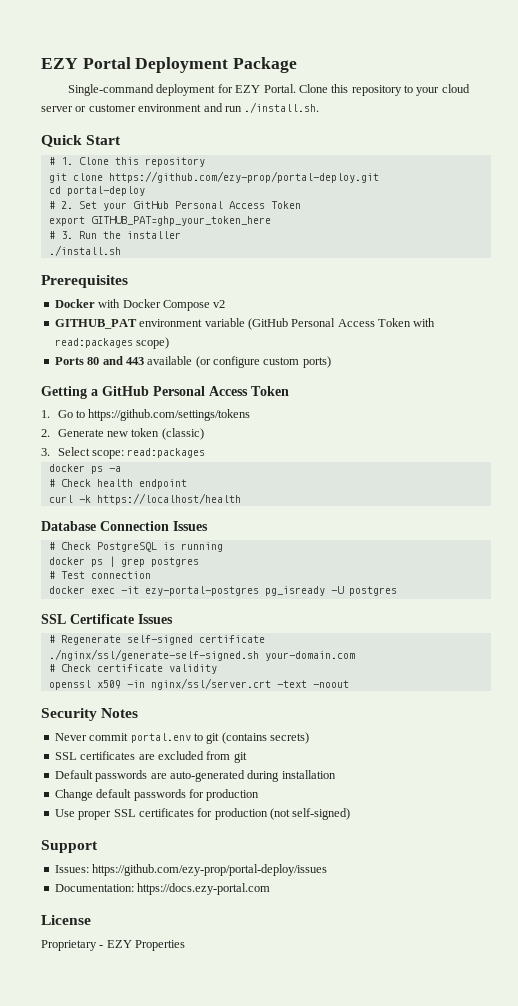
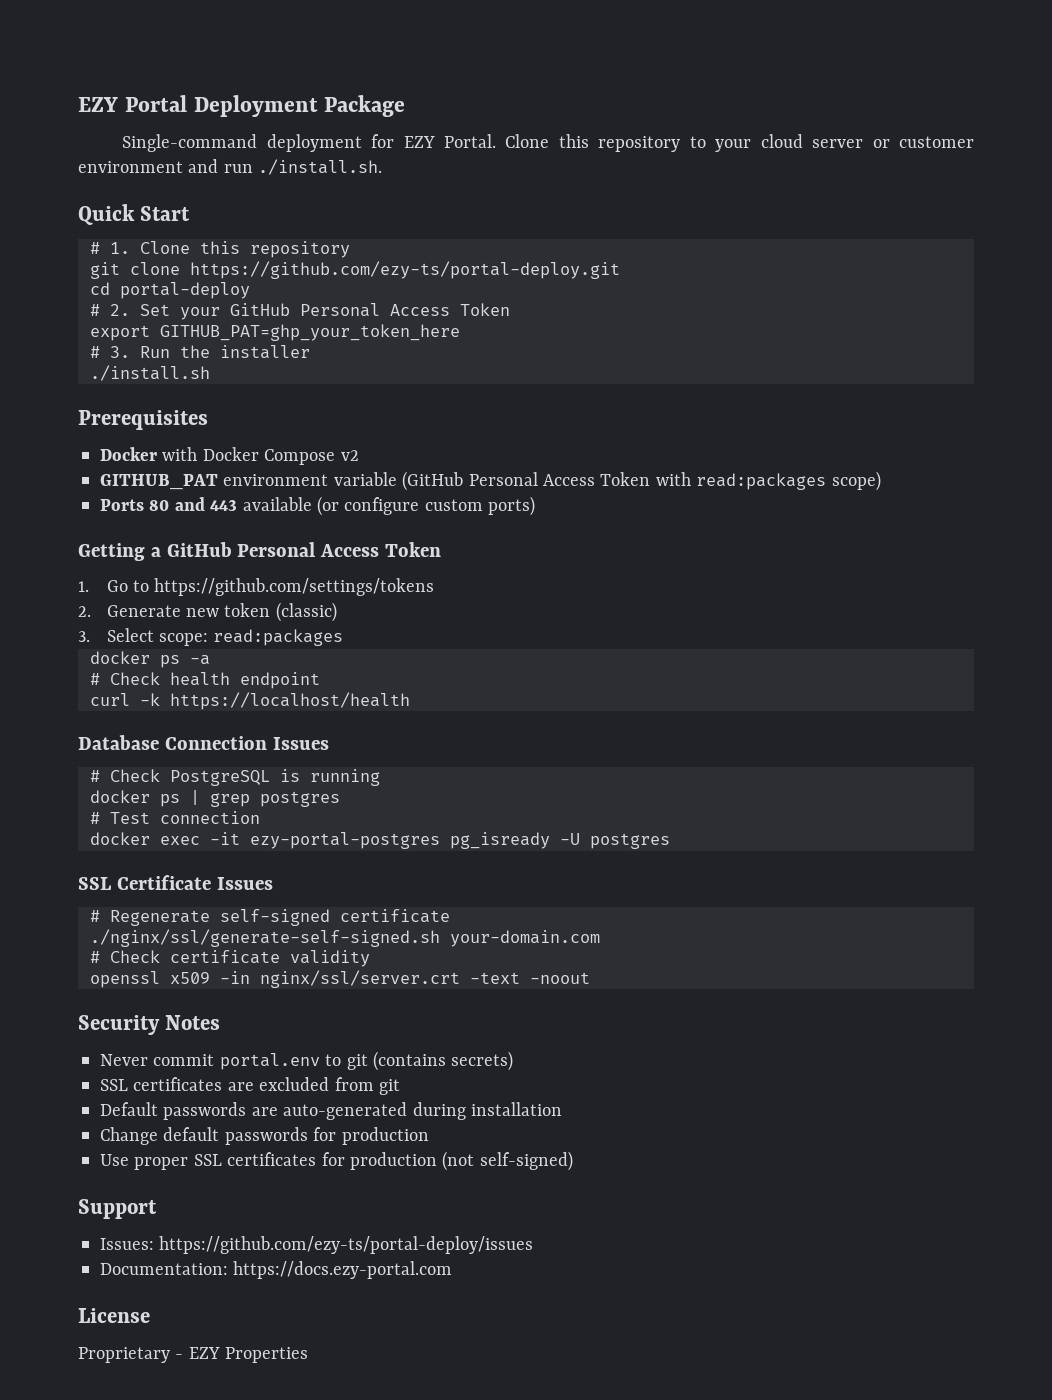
[108,171,379,183] https://github.com/ezy-prop/portal-deploy.git -> [190,261,620,279] https://github.com/ezy-ts/portal-deploy.git
[92,864,328,876] https://github.com/ezy-prop/portal-deploy/issues -> [159,1236,534,1254] https://github.com/ezy-ts/portal-deploy/issues

